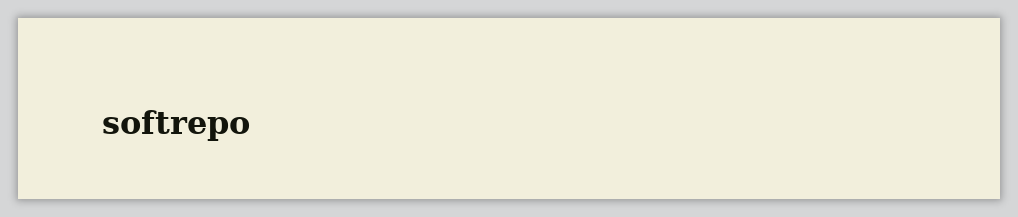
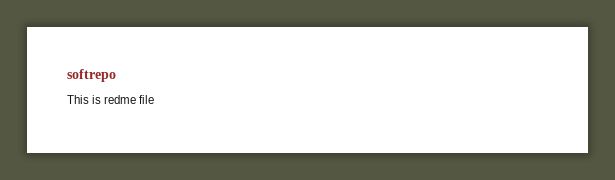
(250, 125) none -> [67,95,155,104] // This is redme file

